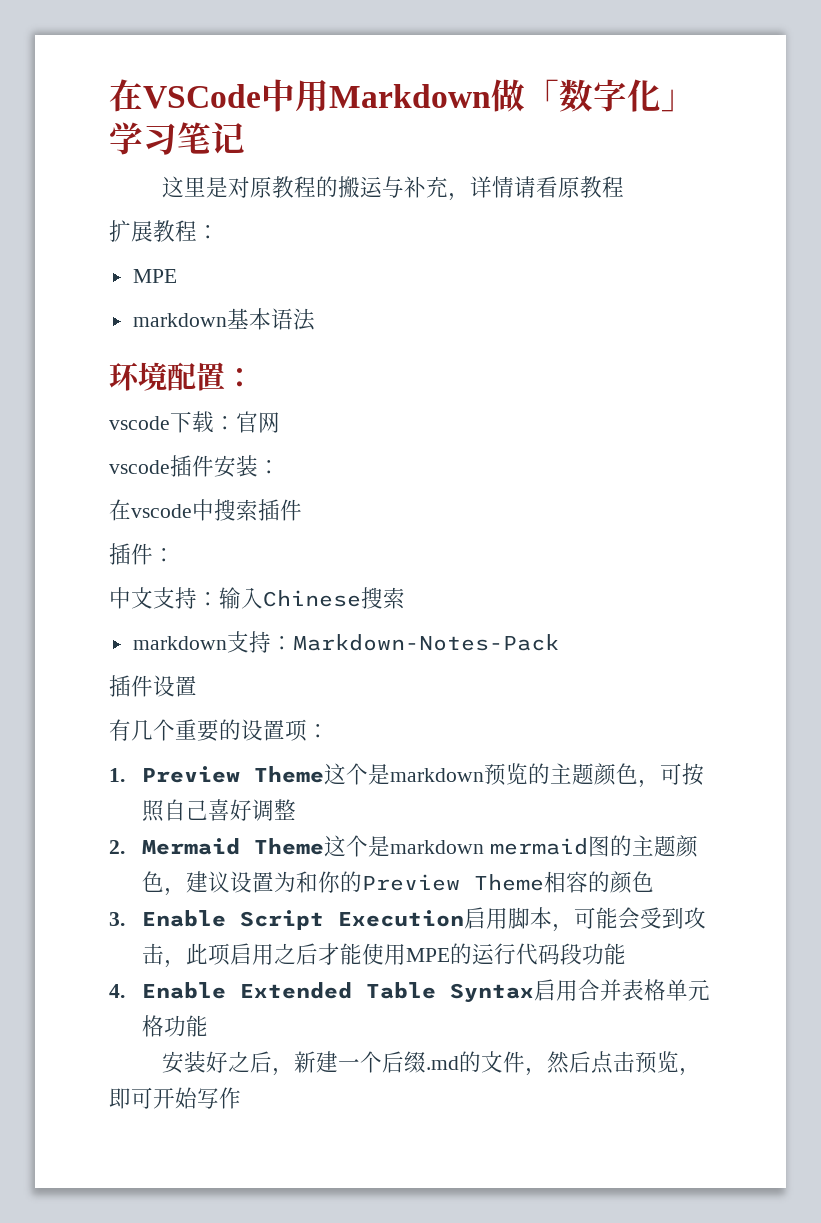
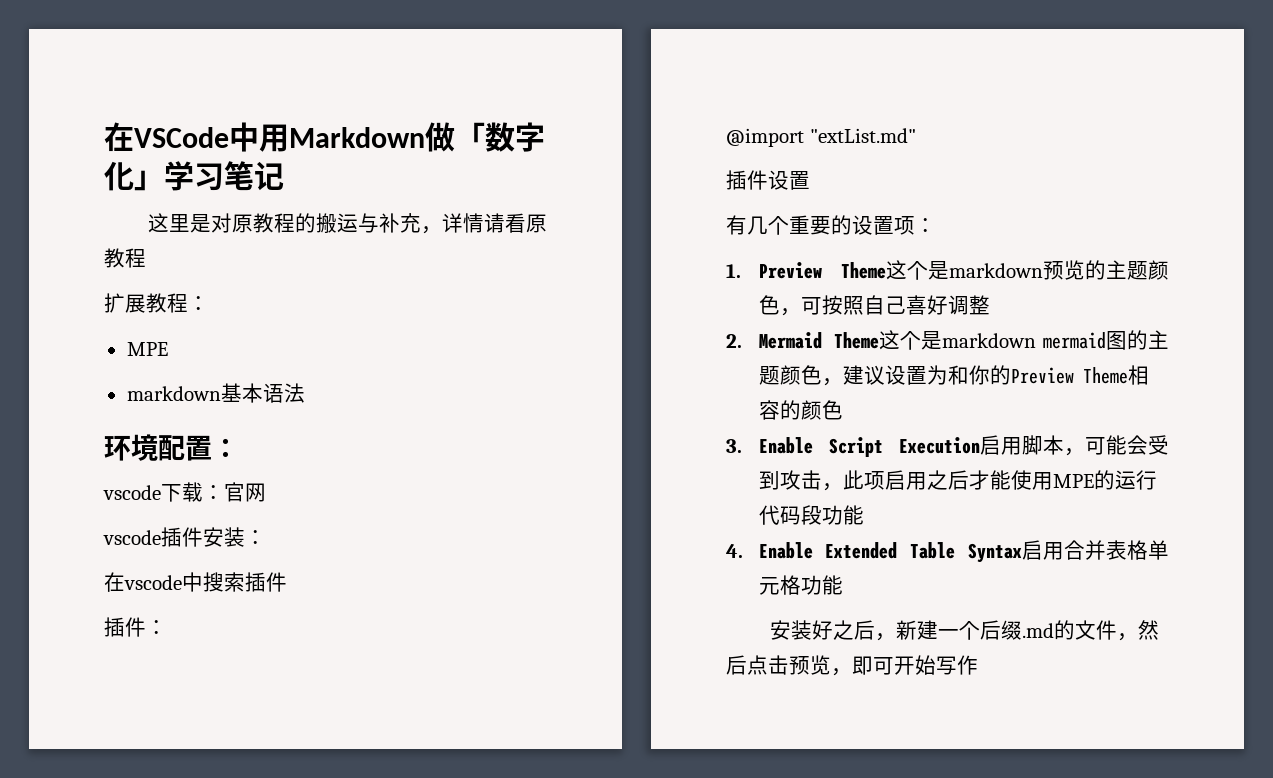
[109,587,405,609] [132,631,559,653] 中文支持：输入Chinese搜索 // markdown支持：Markdown-Notes-Pack -> [726,128,916,147] @import "extList.md"

